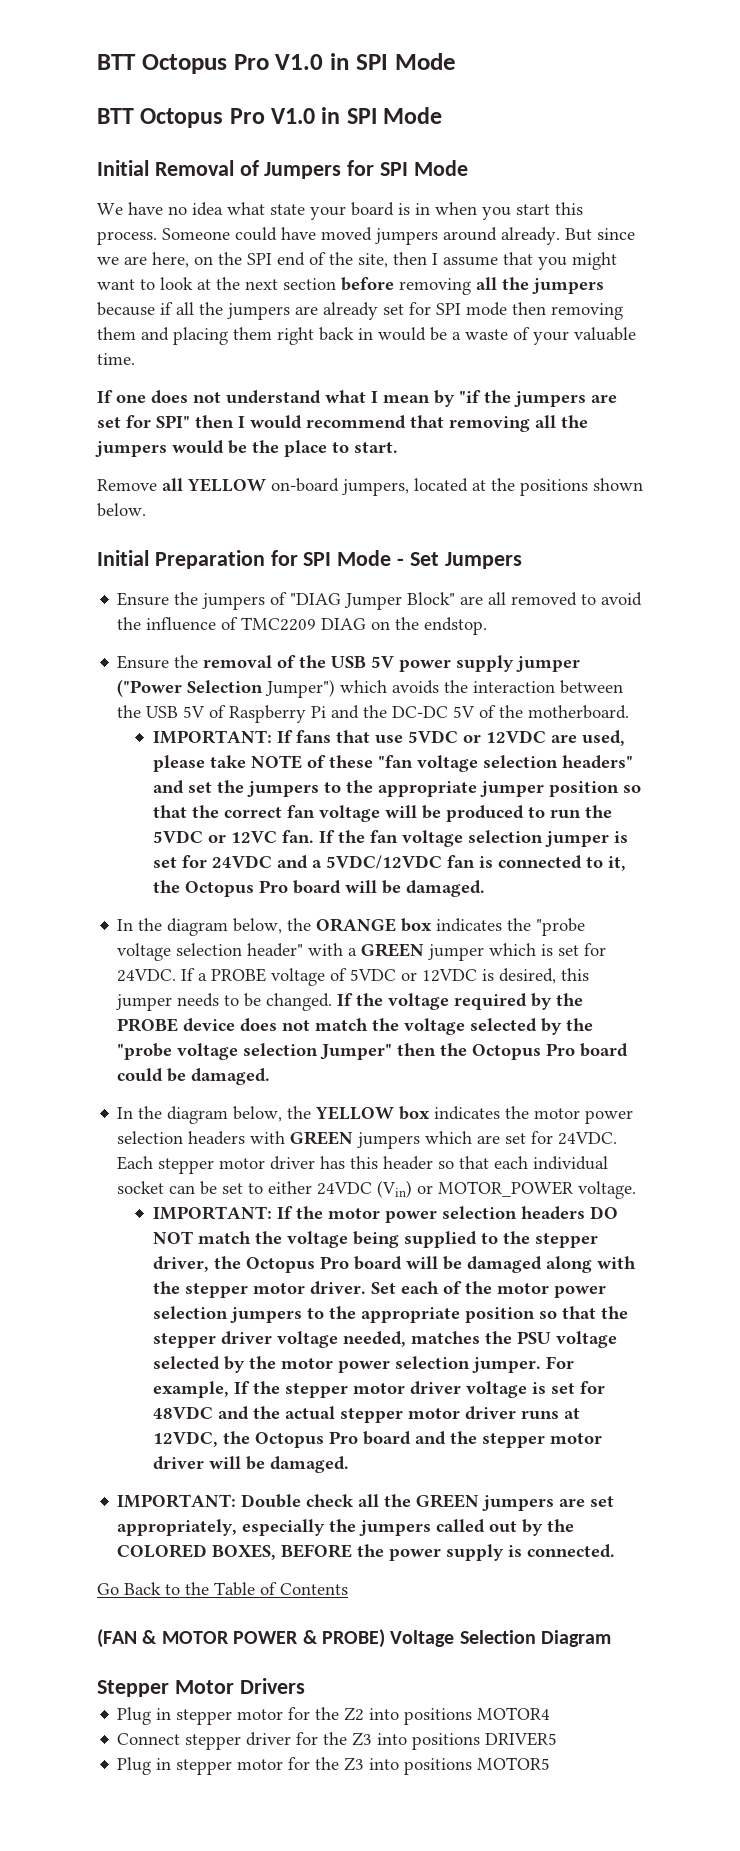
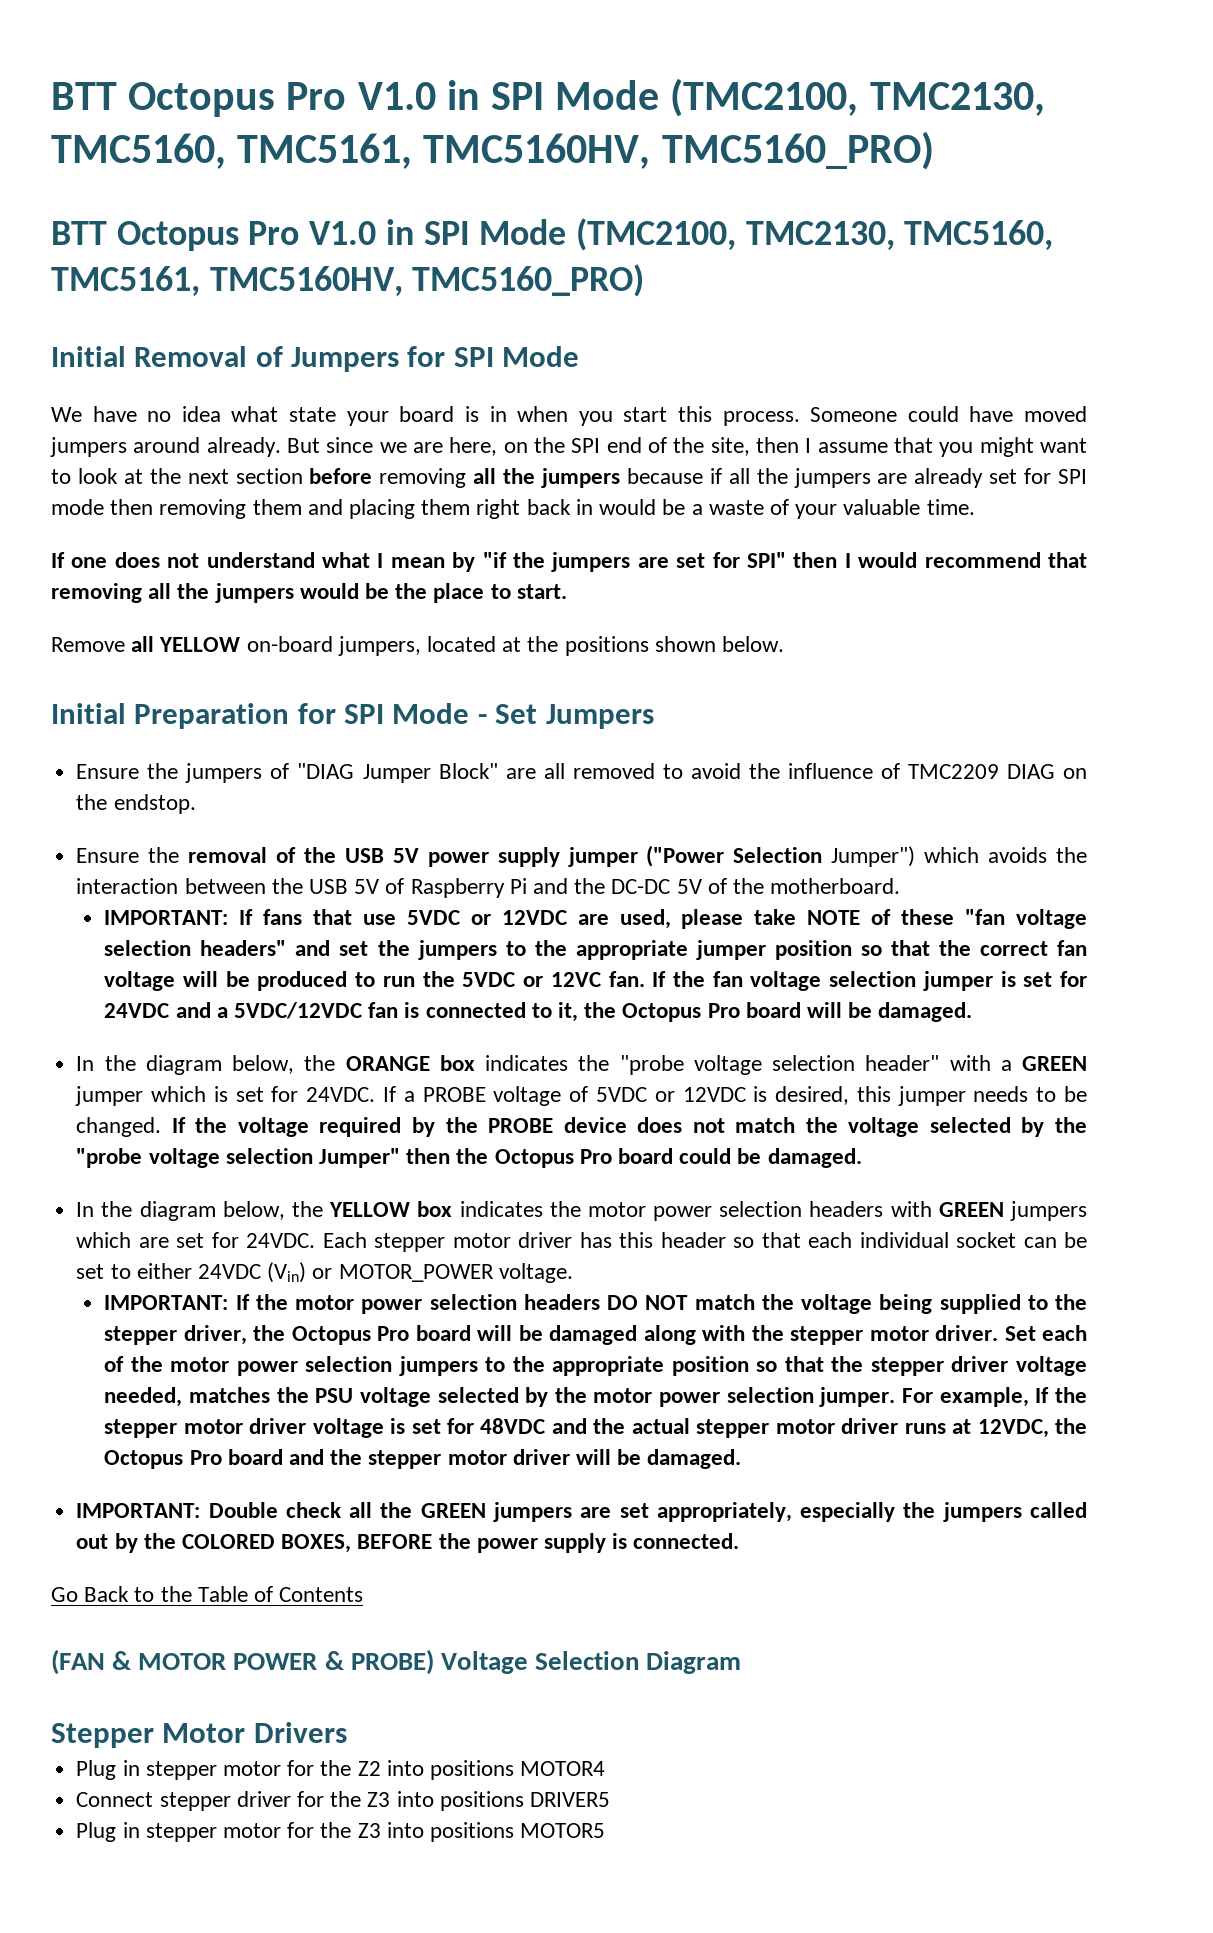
[97,53,456,74] [97,107,443,128] BTT Octopus Pro V1.0 in SPI Mode // BTT Octopus Pro V1.0 in SPI Mode -> [51,78,1045,117] [51,131,934,170] [51,218,1054,251] [51,264,645,297] BTT Octopus Pro V1.0 in SPI Mode (TMC2100, TMC2130, TMC5160, TMC5161, TMC5160HV, TMC5160_PRO) // BTT Octopus Pro V1.0 in SPI Mode (TMC2100, TMC2130, TMC5160, TMC5161, TMC5160HV, TMC5160_PRO)

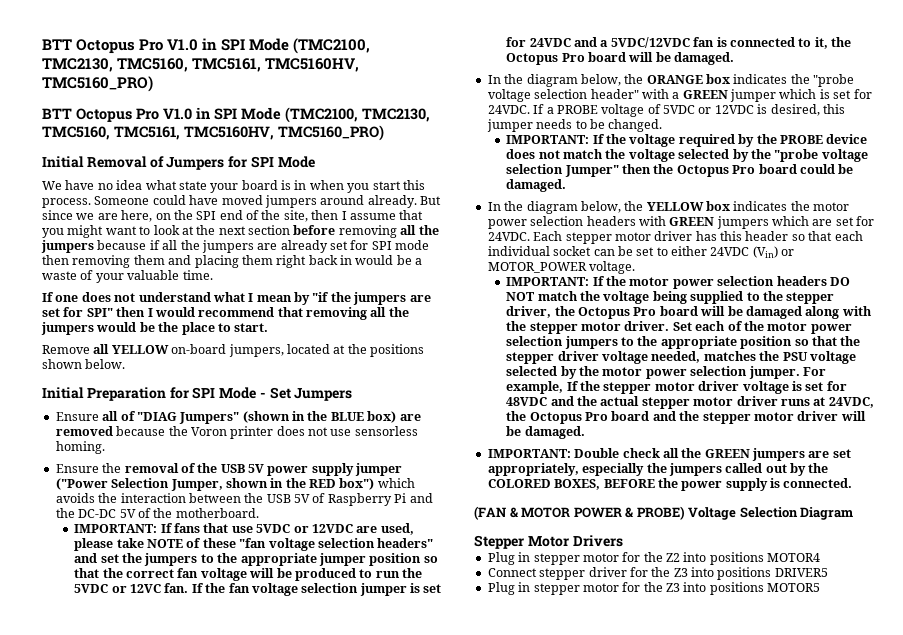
[147,763,1087,783] [76,794,196,814] the jumpers of "DIAG Jumper Block" are all removed to avoid the influence of TMC2209 DIAG on the endstop. -> [102,411,421,424] [55,426,418,439] [55,441,105,454] all of "DIAG Jumpers" (shown in the BLUE box) are removed because the Voron printer does not use sensorless homing.
[831,846,916,867] Jumper") -> [170,478,375,491] Jumper, shown in the RED box")
(162, 1127) none -> [506,135,590,144] // IMPORTANT:
[977,1419,1049,1438] 12VDC, -> [828,397,874,408] 24VDC,
[51,1586,364,1602] // Go Back to the Table of Contents -> (853, 483) none

